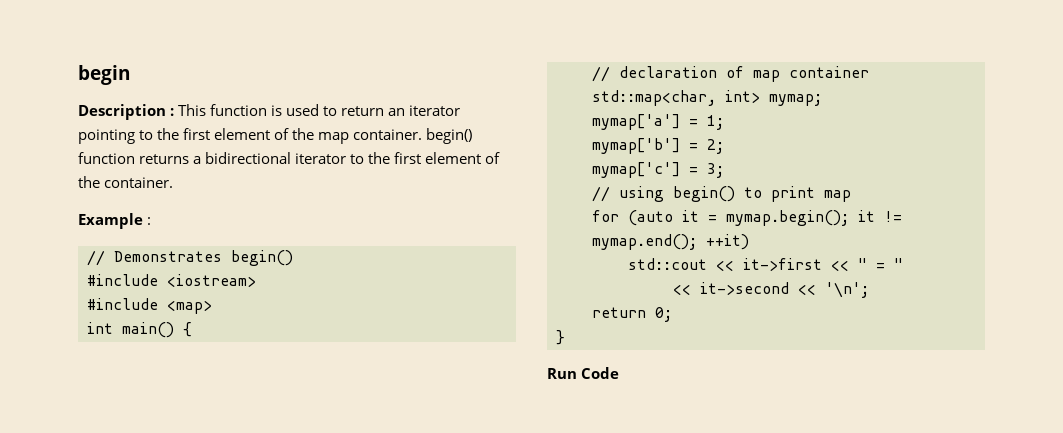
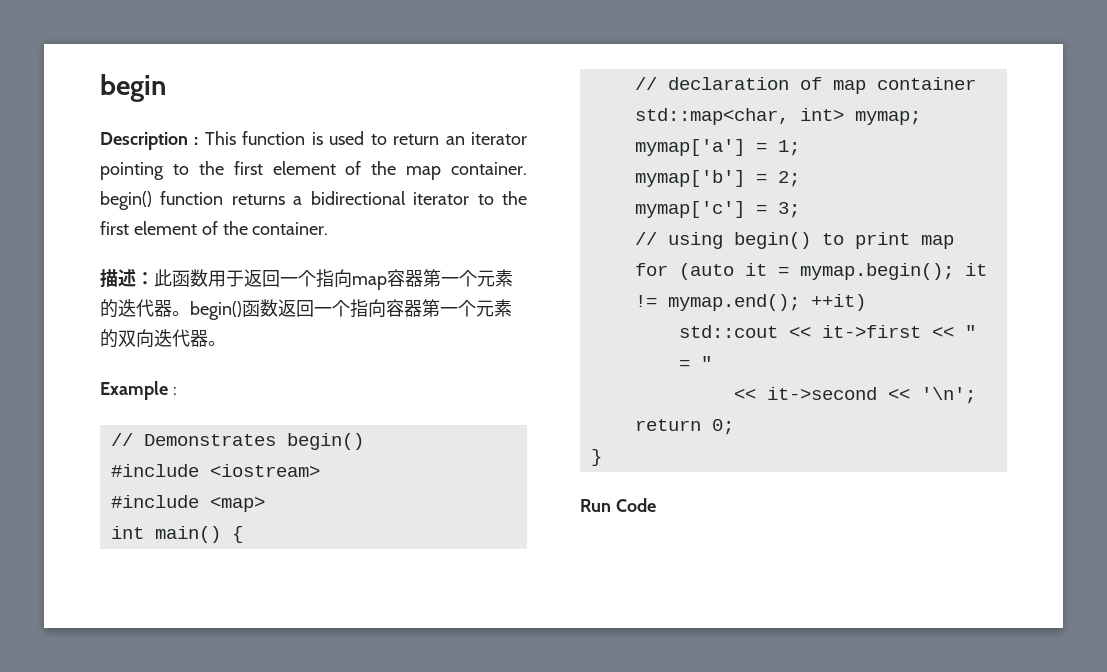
(174, 182) none -> [100,269,513,290] [100,299,512,320] [100,329,226,348] // 描述：此函数用于返回一个指向map容器第一个元素的迭代器。begin()函数返回一个指向容器第一个元素的双向迭代器。

